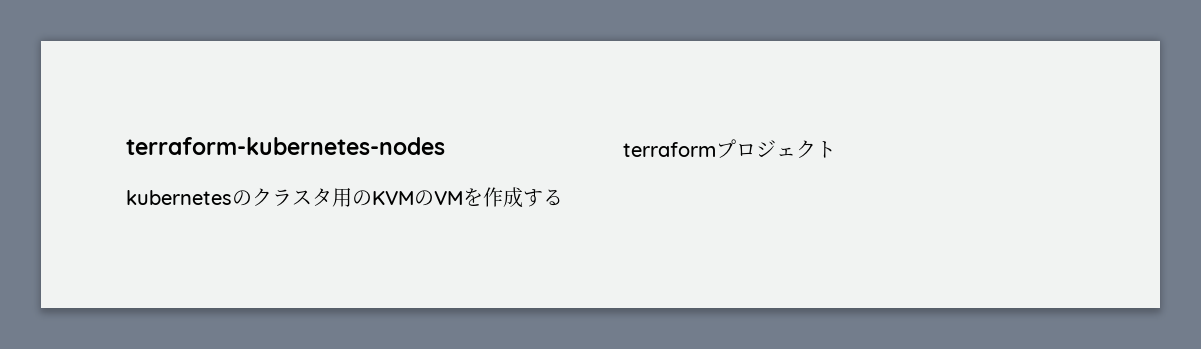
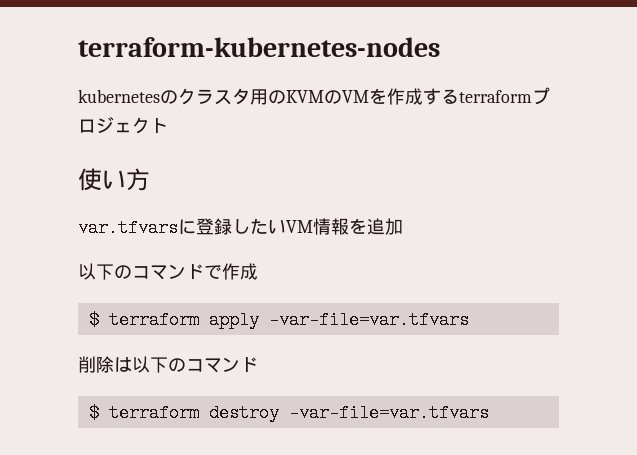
(836, 149) none -> [78,168,150,191] [78,218,403,237] [78,263,258,280] [88,311,469,329] [78,356,258,373] [88,404,489,422] // 使い方 // var.tfvarsに登録したいVM情報を追加 // 以下のコマンドで作成 // $ terraform apply -var-file=var.tfvars // 削除は以下のコマンド // $ terraform destroy -var-file=var.tfvars

